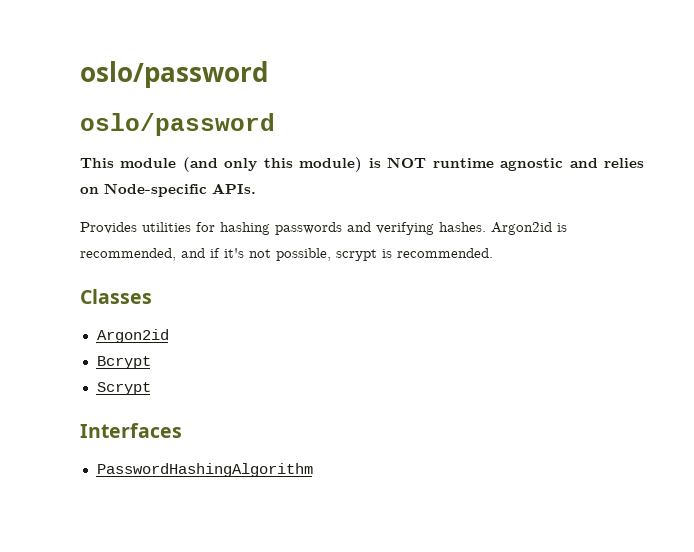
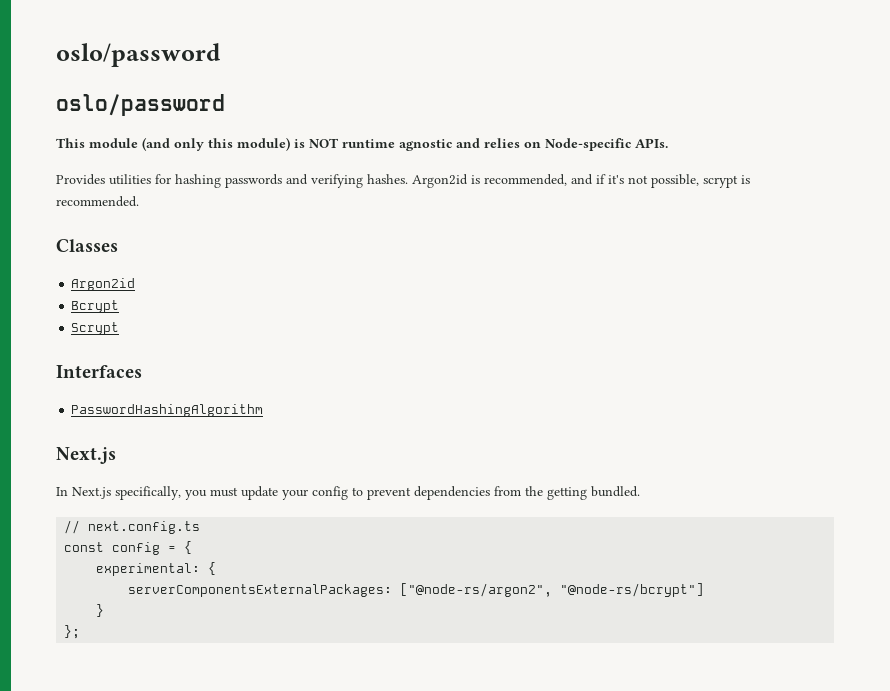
(313, 470) none -> [56,447,116,464] [56,486,640,500] [64,520,201,534] [64,541,193,555] [96,562,217,576] [128,583,705,597] [96,604,105,617] [64,625,81,639] // Next.js // In Next.js specifically, you must update your config to prevent dependencies from the getting bundled. // // next.config.ts // const config = { // experimental: { // serverComponentsExternalPackages: ["@node-rs/argon2", "@node-rs/bcrypt"] // } // };

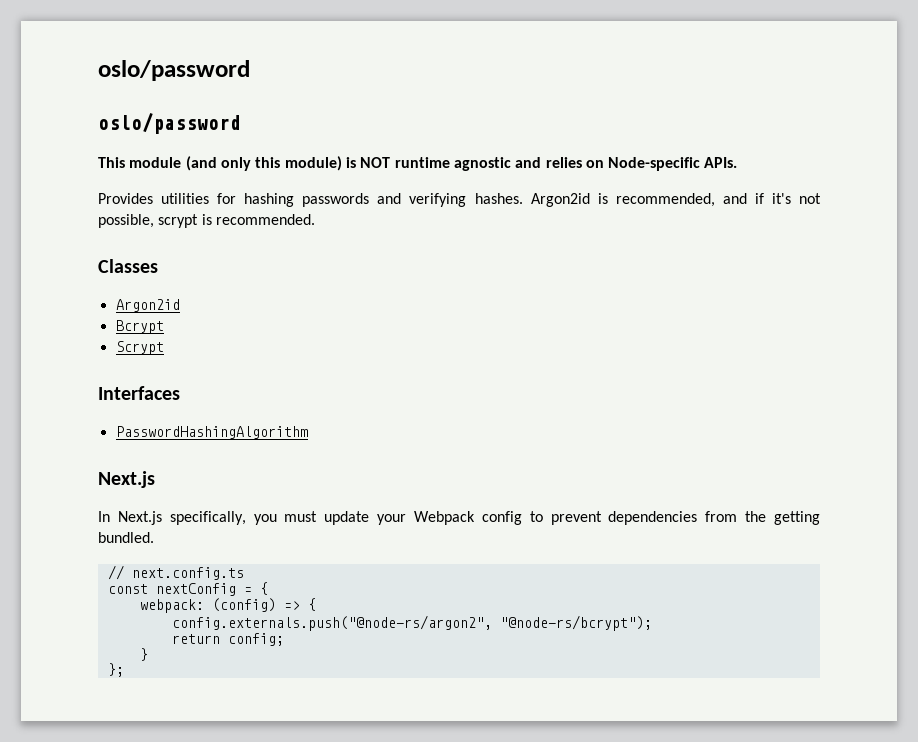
(308, 494) none -> [414,511,475,525] Webpack
[112,542,161,555] config -> [155,583,236,596] nextConfig
[96,562,217,576] [128,583,705,597] experimental: { // serverComponentsExternalPackages: ["@node-rs/argon2", "@node-rs/bcrypt"] -> [139,598,316,613] [171,615,652,631] [171,633,284,646] webpack: (config) => { // config.externals.push("@node-rs/argon2", "@node-rs/bcrypt"); // return config;

